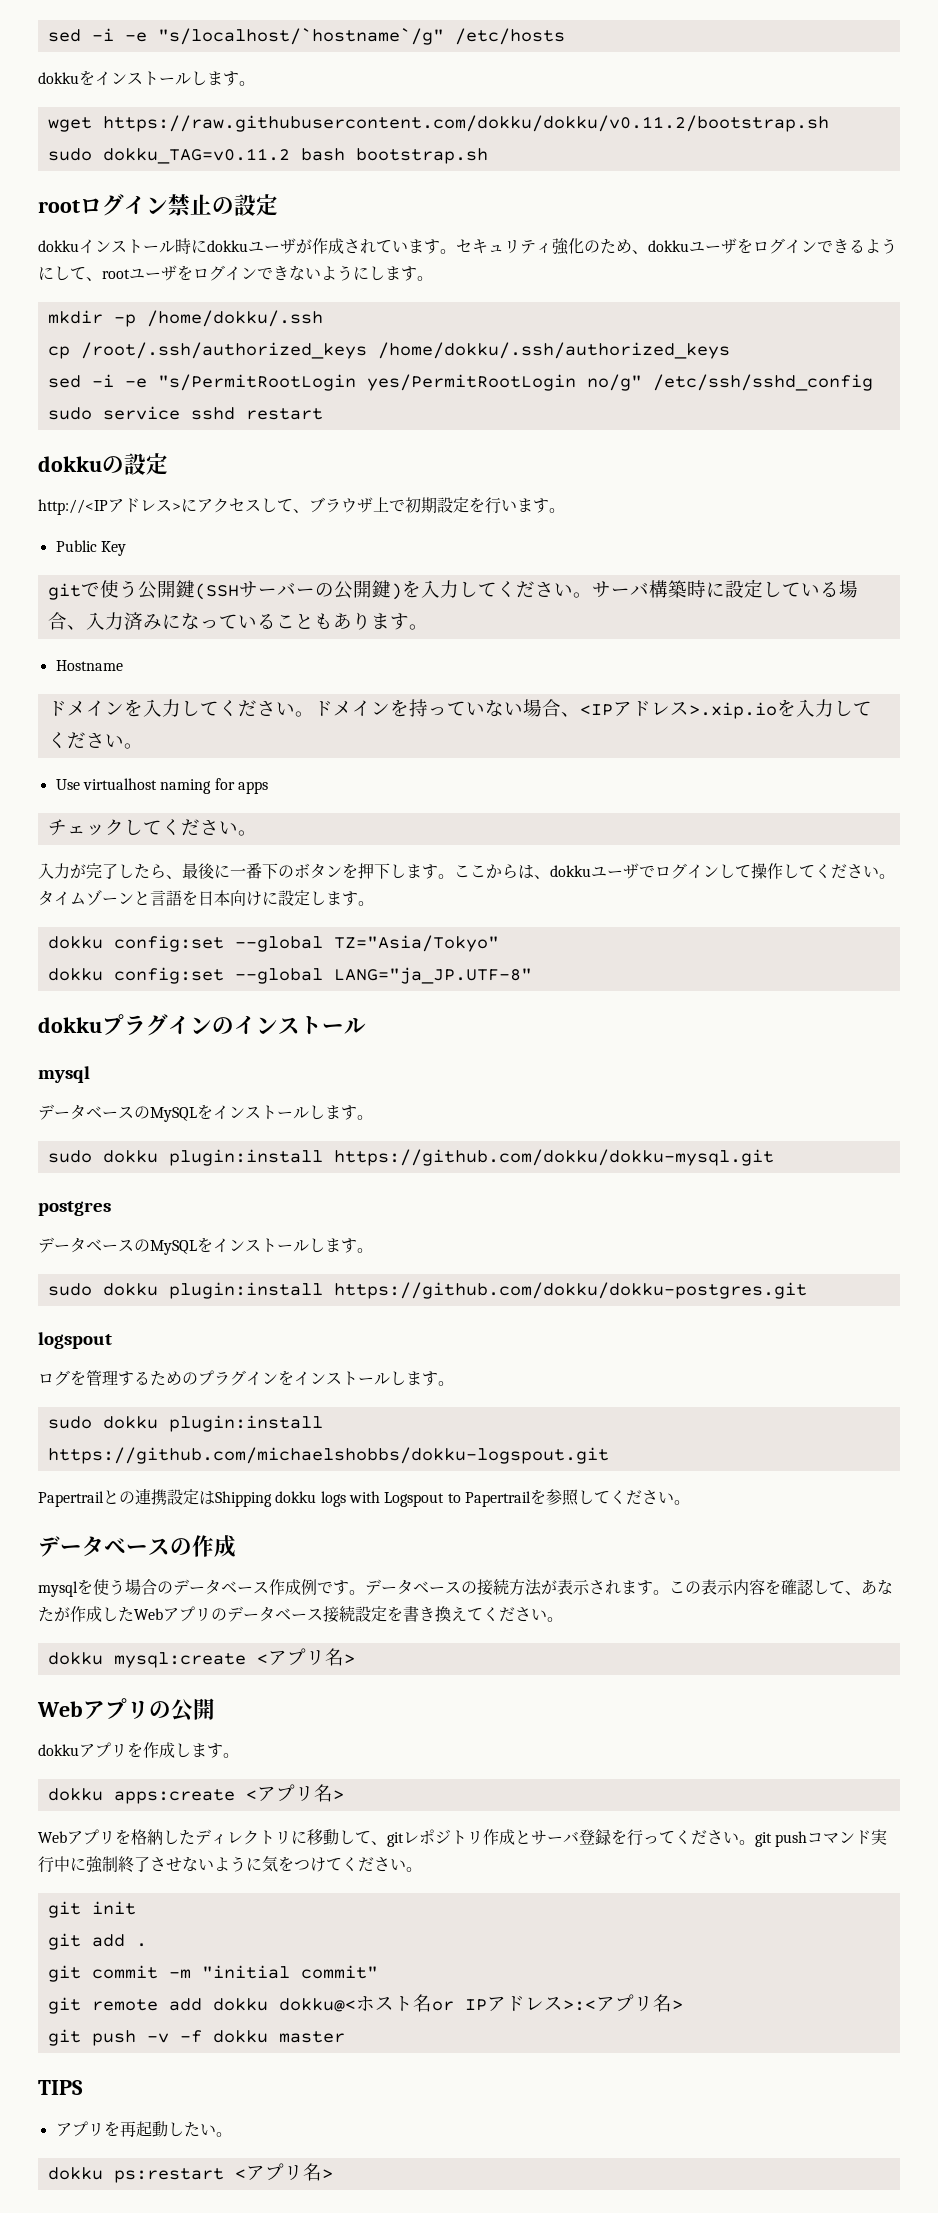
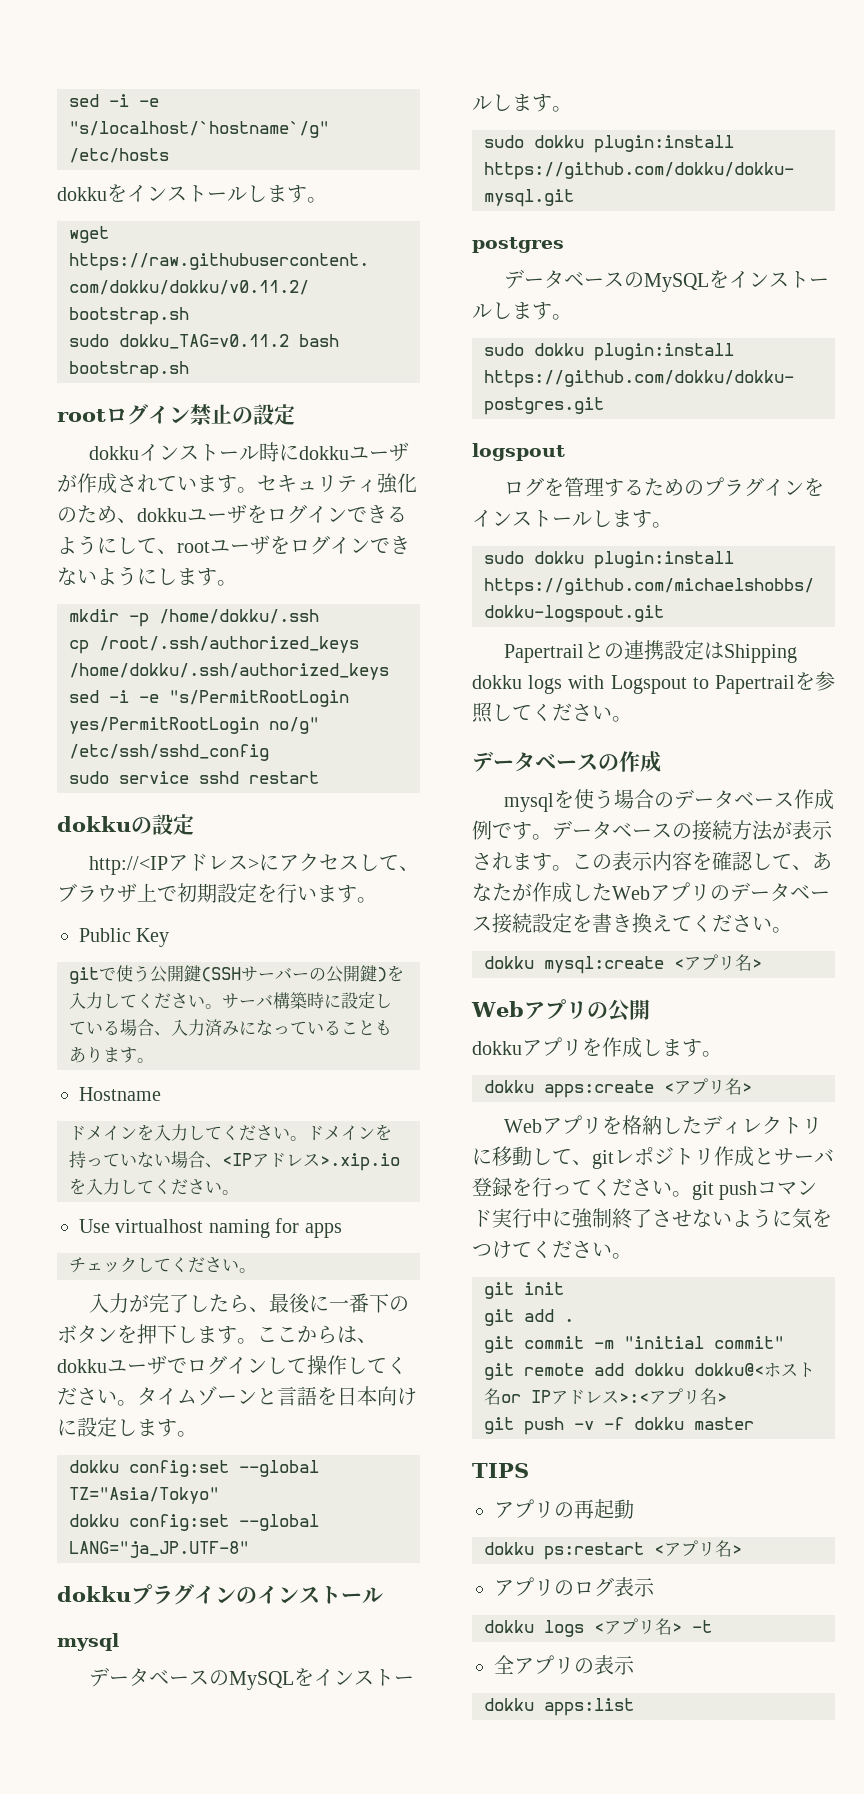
[103,2121,120,2137] を -> [554,1502,574,1518] の
[167,2122,232,2137] したい。 -> (634, 1509) none
(333, 2174) none -> [494,1577,655,1597] [484,1618,712,1637] [494,1655,635,1675] [484,1698,634,1716] // アプリのログ表示 // dokku logs <アプリ名> -t // 全アプリの表示 // dokku apps:list

